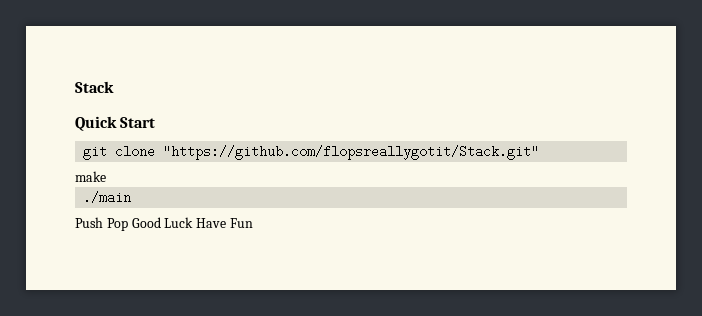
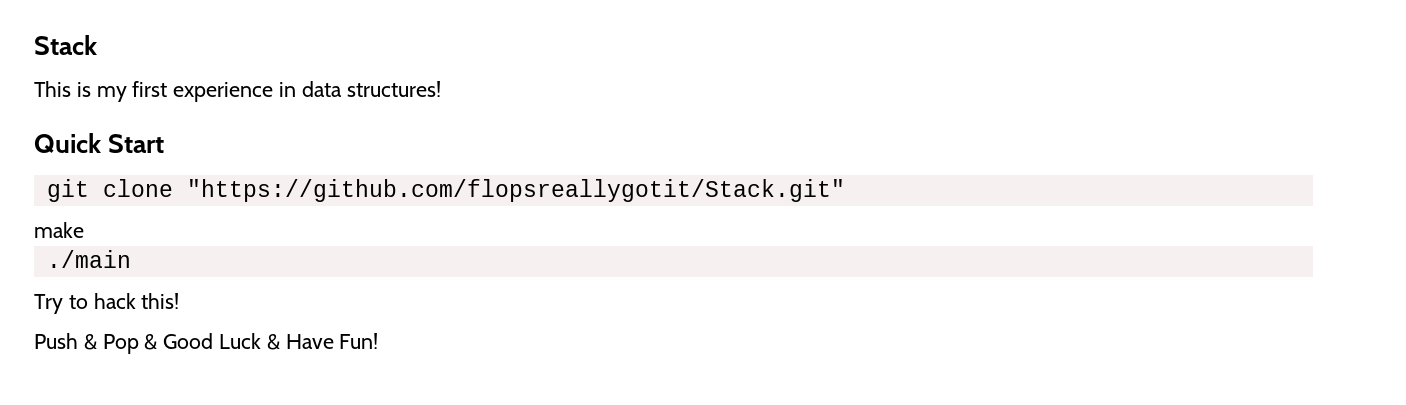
(114, 87) none -> [34,81,441,102] // This is my first experience in data structures!
[75,217,253,231] Push Pop Good Luck Have Fun -> [34,293,180,314] [34,333,379,354] Try to hack this! // Push & Pop & Good Luck & Have Fun!

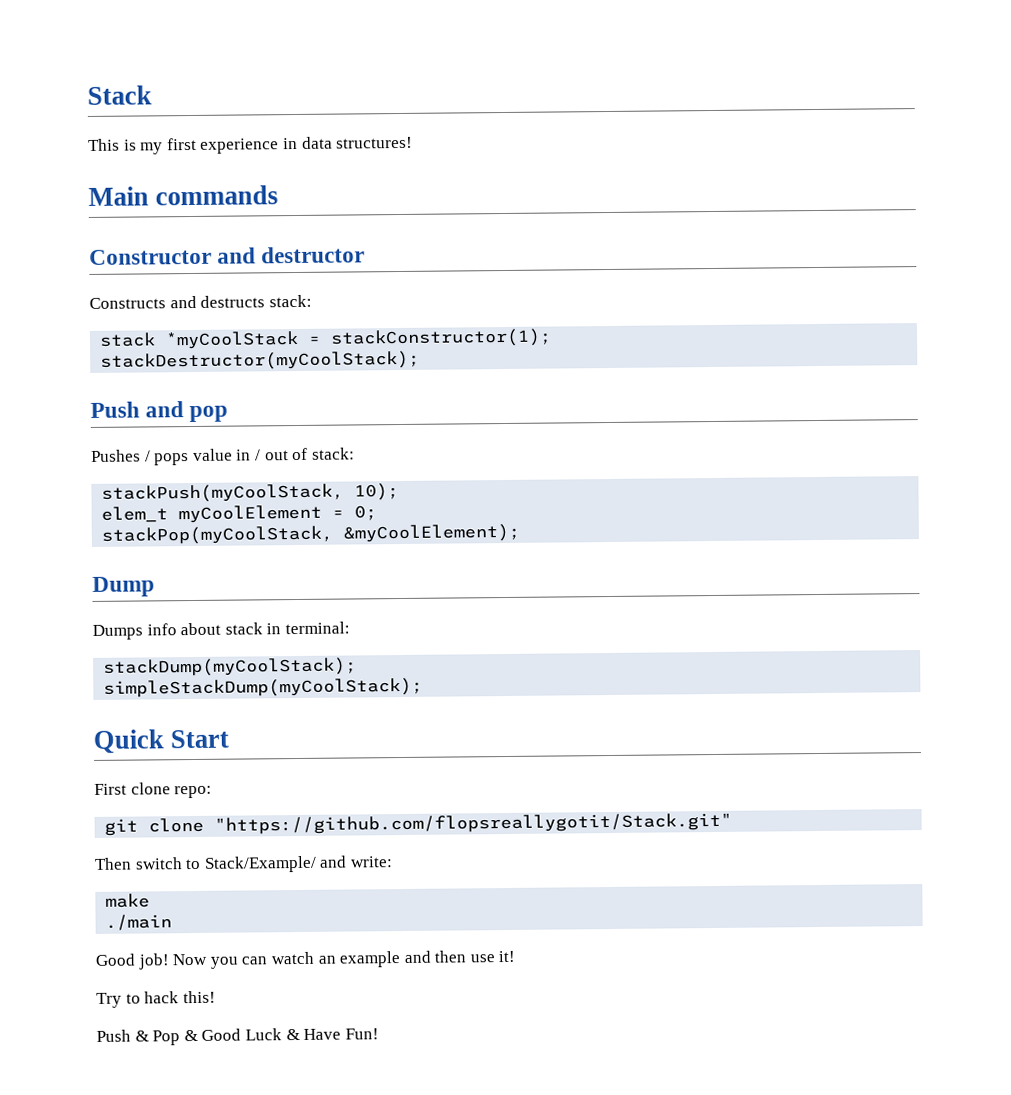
(441, 89) none -> [88,185,279,206] [89,246,366,265] [89,294,312,309] [99,328,553,350] [100,350,421,371] [90,401,229,423] [91,447,355,466] [101,483,400,503] [101,504,378,524] [101,523,521,545] [92,576,155,597] [92,621,350,640] [103,657,358,677] [103,677,424,698] // Main commands // Constructor and destructor // Constructs and destructs stack: // stack *myCoolStack = stackConstructor(1); // stackDestructor(myCoolStack); // Push and pop // Pushes / pops value in / out of stack: // stackPush(myCoolStack, 10); // elem_t myCoolElement = 0; // stackPop(myCoolStack, &myCoolElement); // Dump // Dumps info about stack in terminal: // stackDump(myCoolStack); // simpleStackDump(myCoolStack);
(165, 143) none -> [94,782,213,799] // First clone repo:
[34,222,84,238] [46,250,131,268] make // ./main -> [94,855,393,873] [105,893,151,908] [105,914,173,931] [95,950,516,970] Then switch to Stack/Example/ and write: // make // ./main // Good job! Now you can watch an example and then use it!

